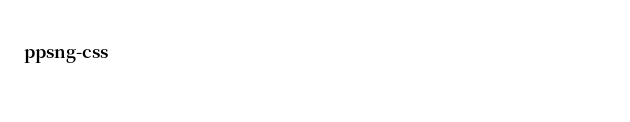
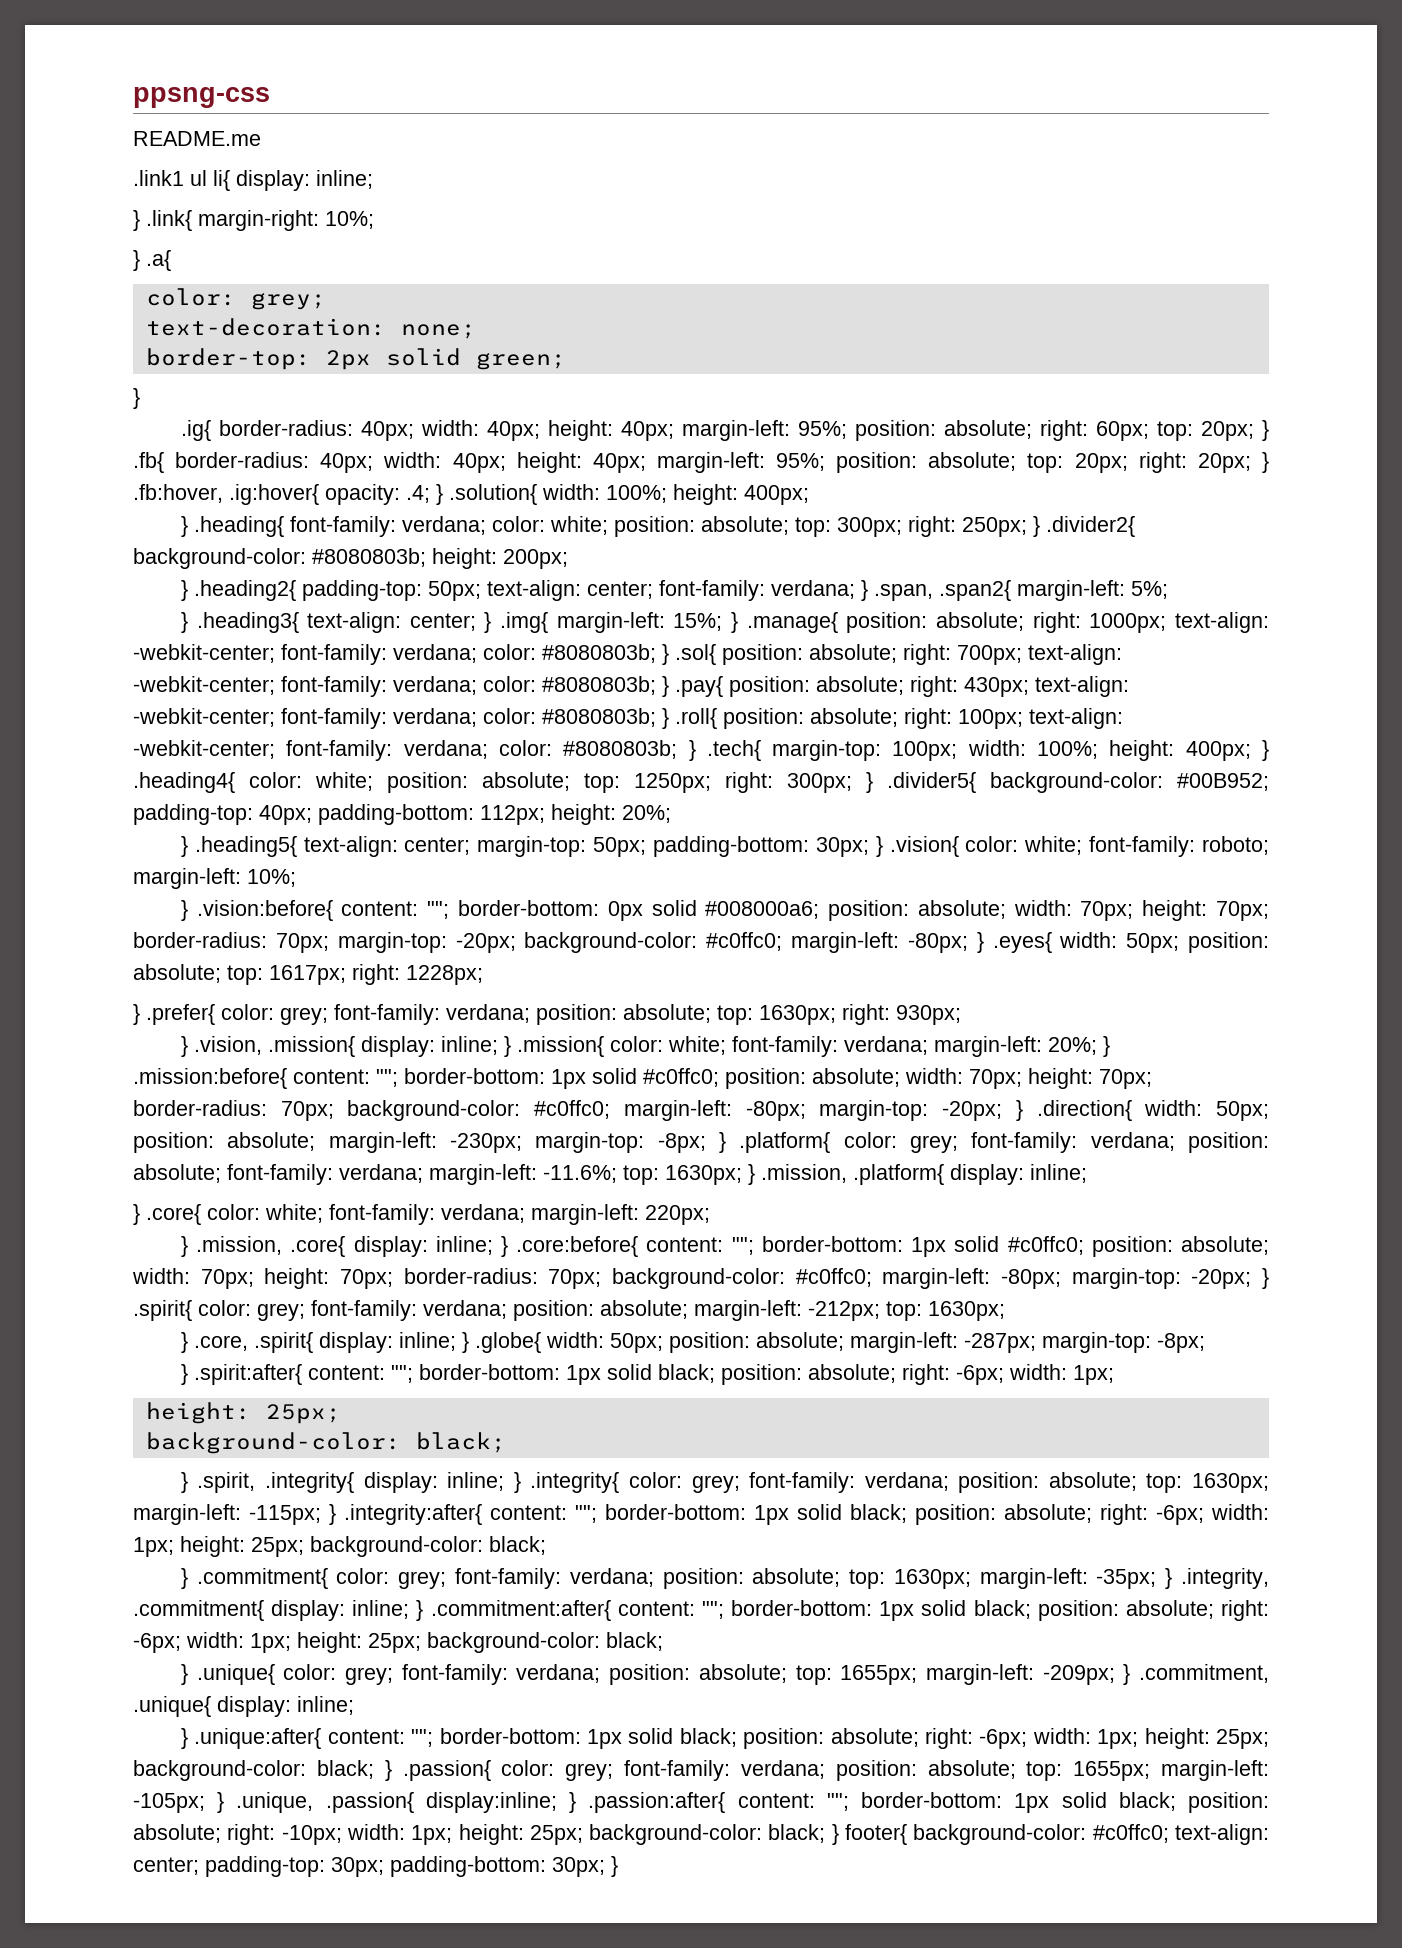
(108, 56) none -> [133,131,261,146] [133,170,373,191] [133,210,374,231] [133,250,171,271] [145,288,326,310] [145,318,476,339] [145,348,566,370] [133,388,140,409] [180,420,1269,441] [133,452,1269,473] [133,484,809,505] [180,516,1135,537] [133,548,568,569] [180,580,1168,601] [180,612,1269,633] [133,644,1122,665] [133,676,1129,697] [133,708,1123,729] [133,740,1269,761] [133,772,1269,793] [133,804,671,825] [180,836,1269,857] [133,868,296,889] [180,900,1269,921] [133,932,1270,953] [133,964,483,985] [133,1004,961,1025] [180,1036,1110,1057] [133,1068,1152,1089] [133,1100,1270,1121] [133,1132,1270,1153] [133,1164,1087,1185] [133,1204,710,1225] [180,1236,1269,1257] [132,1268,1269,1289] [133,1300,1005,1321] [180,1332,1205,1353] [180,1364,1114,1385] [145,1402,341,1424] [145,1432,506,1454] [180,1472,1269,1493] [133,1504,1269,1525] [133,1536,546,1557] [180,1568,1269,1589] [133,1600,1270,1621] [133,1632,663,1653] [180,1664,1269,1685] [133,1696,354,1717] [180,1728,1269,1749] [133,1760,1270,1781] [133,1792,1270,1813] [133,1824,1269,1845] [133,1856,618,1877] // README.me // .link1 ul li{ display: inline; // } .link{ margin-right: 10%; // } .a{ // color: grey; // text-decoration: none; // border-top: 2px solid green; // } // .ig{ border-radius: 40px; width: 40px; height: 40px; margin-left: 95%; position: absolute; right: 60px; top: 20px; } .fb{ border-radius: 40px; width: 40px; height: 40px; margin-left: 95%; position: absolute; top: 20px; right: 20px; } .fb:hover, .ig:hover{ opacity: .4; } .solution{ width: 100%; height: 400px; // } .heading{ font-family: verdana; color: white; position: absolute; top: 300px; right: 250px; } .divider2{ background-color: #8080803b; height: 200px; // } .heading2{ padding-top: 50px; text-align: center; font-family: verdana; } .span, .span2{ margin-left: 5%; // } .heading3{ text-align: center; } .img{ margin-left: 15%; } .manage{ position: absolute; right: 1000px; text-align: -webkit-center; font-family: verdana; color: #8080803b; } .sol{ position: absolute; right: 700px; text-align: -webkit-center; font-family: verdana; color: #8080803b; } .pay{ position: absolute; right: 430px; text-align: -webkit-center; font-family: verdana; color: #8080803b; } .roll{ position: absolute; right: 100px; text-align: -webkit-center; font-family: verdana; color: #8080803b; } .tech{ margin-top: 100px; width: 100%; height: 400px; } .heading4{ color: white; position: absolute; top: 1250px; right: 300px; } .divider5{ background-color: #00B952; padding-top: 40px; padding-bottom: 112px; height: 20%; // } .heading5{ text-align: center; margin-top: 50px; padding-bottom: 30px; } .vision{ color: white; font-family: roboto; margin-left: 10%; // } .vision:before{ content: ""; border-bottom: 0px solid #008000a6; position: absolute; width: 70px; height: 70px; border-radius: 70px; margin-top: -20px; background-color: #c0ffc0; margin-left: -80px; } .eyes{ width: 50px; position: absolute; top: 1617px; right: 1228px; // } .prefer{ color: grey; font-family: verdana; position: absolute; top: 1630px; right: 930px; // } .vision, .mission{ display: inline; } .mission{ color: white; font-family: verdana; margin-left: 20%; } .mission:before{ content: ""; border-bottom: 1px solid #c0ffc0; position: absolute; width: 70px; height: 70px; border-radius: 70px; background-color: #c0ffc0; margin-left: -80px; margin-top: -20px; } .direction{ width: 50px; position: absolute; margin-left: -230px; margin-top: -8px; } .platform{ color: grey; font-family: verdana; position: absolute; font-family: verdana; margin-left: -11.6%; top: 1630px; } .mission, .platform{ display: inline; // } .core{ color: white; font-family: verdana; margin-left: 220px; // } .mission, .core{ display: inline; } .core:before{ content: ""; border-bottom: 1px solid #c0ffc0; position: absolute; width: 70px; height: 70px; border-radius: 70px; background-color: #c0ffc0; margin-left: -80px; margin-top: -20px; } .spirit{ color: grey; font-family: verdana; position: absolute; margin-left: -212px; top: 1630px; // } .core, .spirit{ display: inline; } .globe{ width: 50px; position: absolute; margin-left: -287px; margin-top: -8px; // } .spirit:after{ content: ""; border-bottom: 1px solid black; position: absolute; right: -6px; width: 1px; // height: 25px; // background-color: black; // } .spirit, .integrity{ display: inline; } .integrity{ color: grey; font-family: verdana; position: absolute; top: 1630px; margin-left: -115px; } .integrity:after{ content: ""; border-bottom: 1px solid black; position: absolute; right: -6px; width: 1px; height: 25px; background-color: black; // } .commitment{ color: grey; font-family: verdana; position: absolute; top: 1630px; margin-left: -35px; } .integrity, .commitment{ display: inline; } .commitment:after{ content: ""; border-bottom: 1px solid black; position: absolute; right: -6px; width: 1px; height: 25px; background-color: black; // } .unique{ color: grey; font-family: verdana; position: absolute; top: 1655px; margin-left: -209px; } .commitment, .unique{ display: inline; // } .unique:after{ content: ""; border-bottom: 1px solid black; position: absolute; right: -6px; width: 1px; height: 25px; background-color: black; } .passion{ color: grey; font-family: verdana; position: absolute; top: 1655px; margin-left: -105px; } .unique, .passion{ display:inline; } .passion:after{ content: ""; border-bottom: 1px solid black; position: absolute; right: -10px; width: 1px; height: 25px; background-color: black; } footer{ background-color: #c0ffc0; text-align: center; padding-top: 30px; padding-bottom: 30px; }

